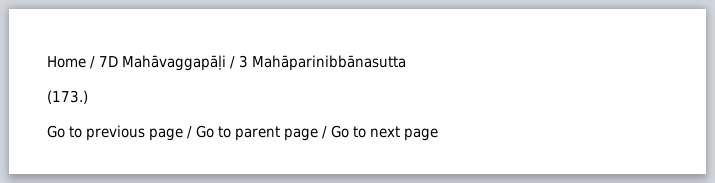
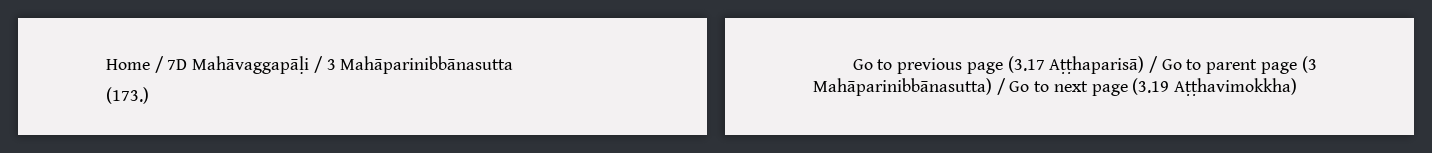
(183, 134) none -> [1007,56,1145,74] (3.17 Aṭṭhaparisā)
(318, 134) none -> [1301,56,1317,73] [813,78,992,96] (3 Mahāparinibbānasutta)
(438, 134) none -> [1132,78,1298,96] (3.19 Aṭṭhavimokkha)

